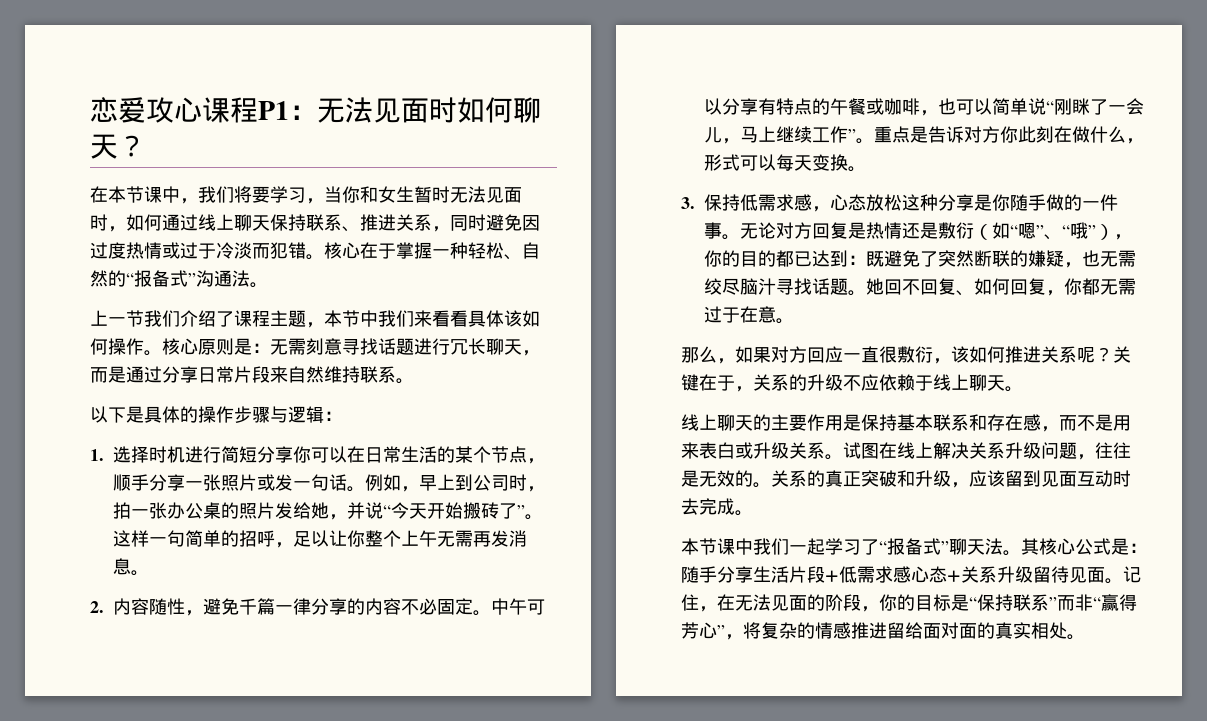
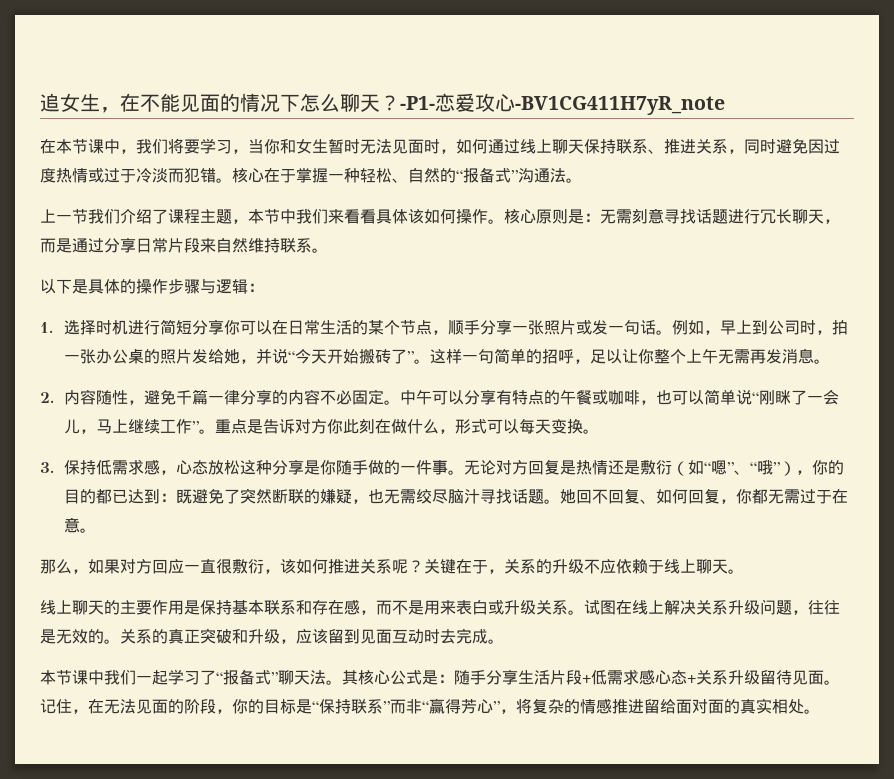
[90,97,541,123] [90,134,146,159] 恋爱攻心课程P1：无法见面时如何聊天？ -> [40,93,725,115] 追女生，在不能见面的情况下怎么聊天？-P1-恋爱攻心-BV1CG411H7yR_note

